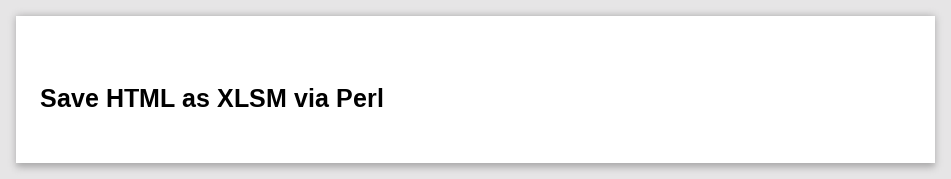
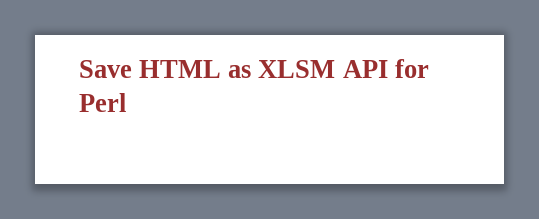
[294,88,330,107] via -> [342,59,429,78] API for

